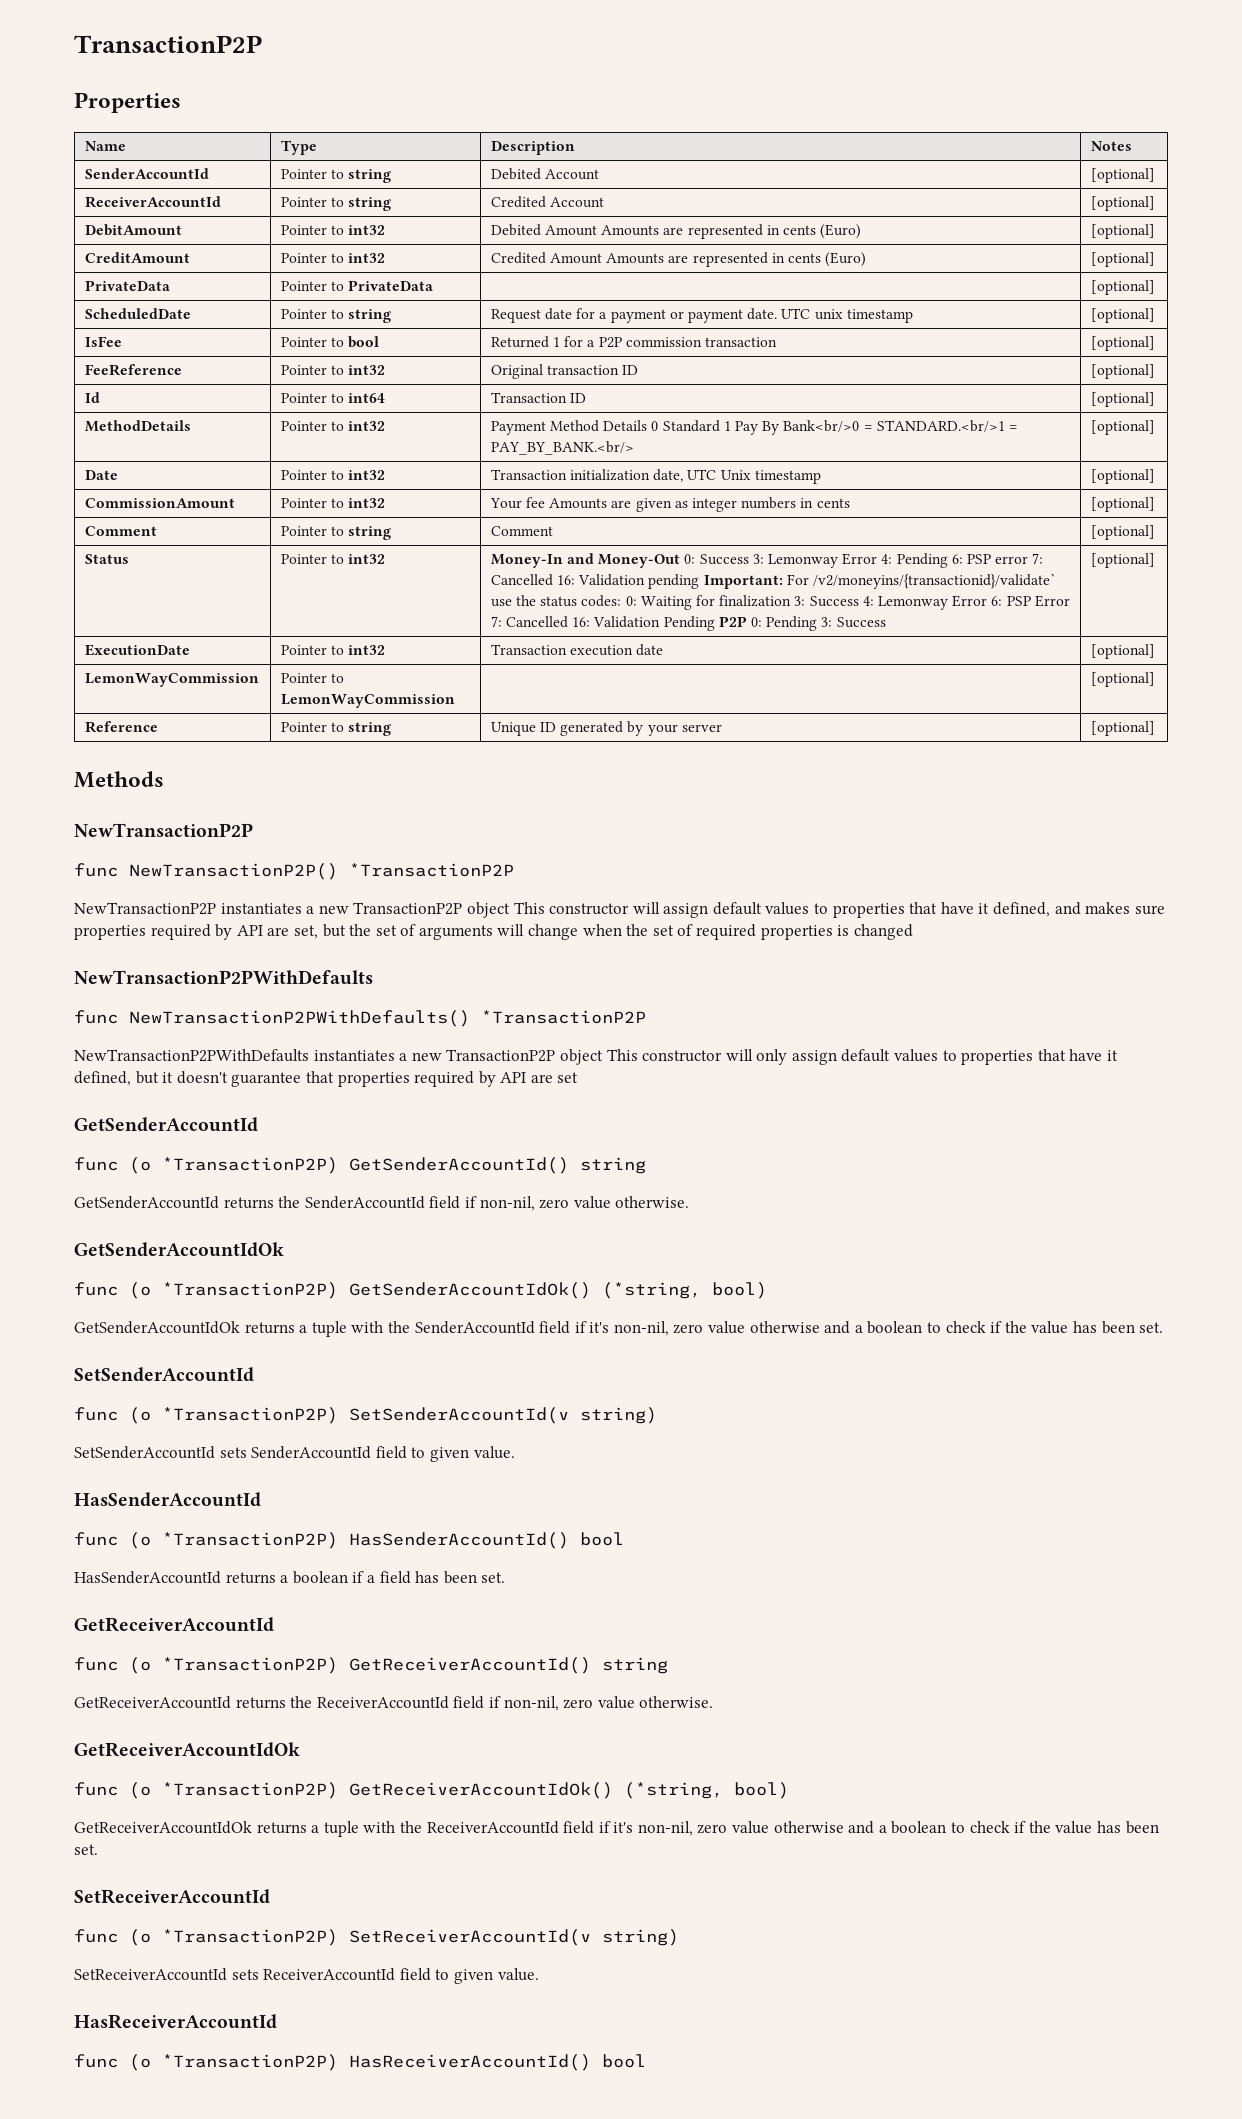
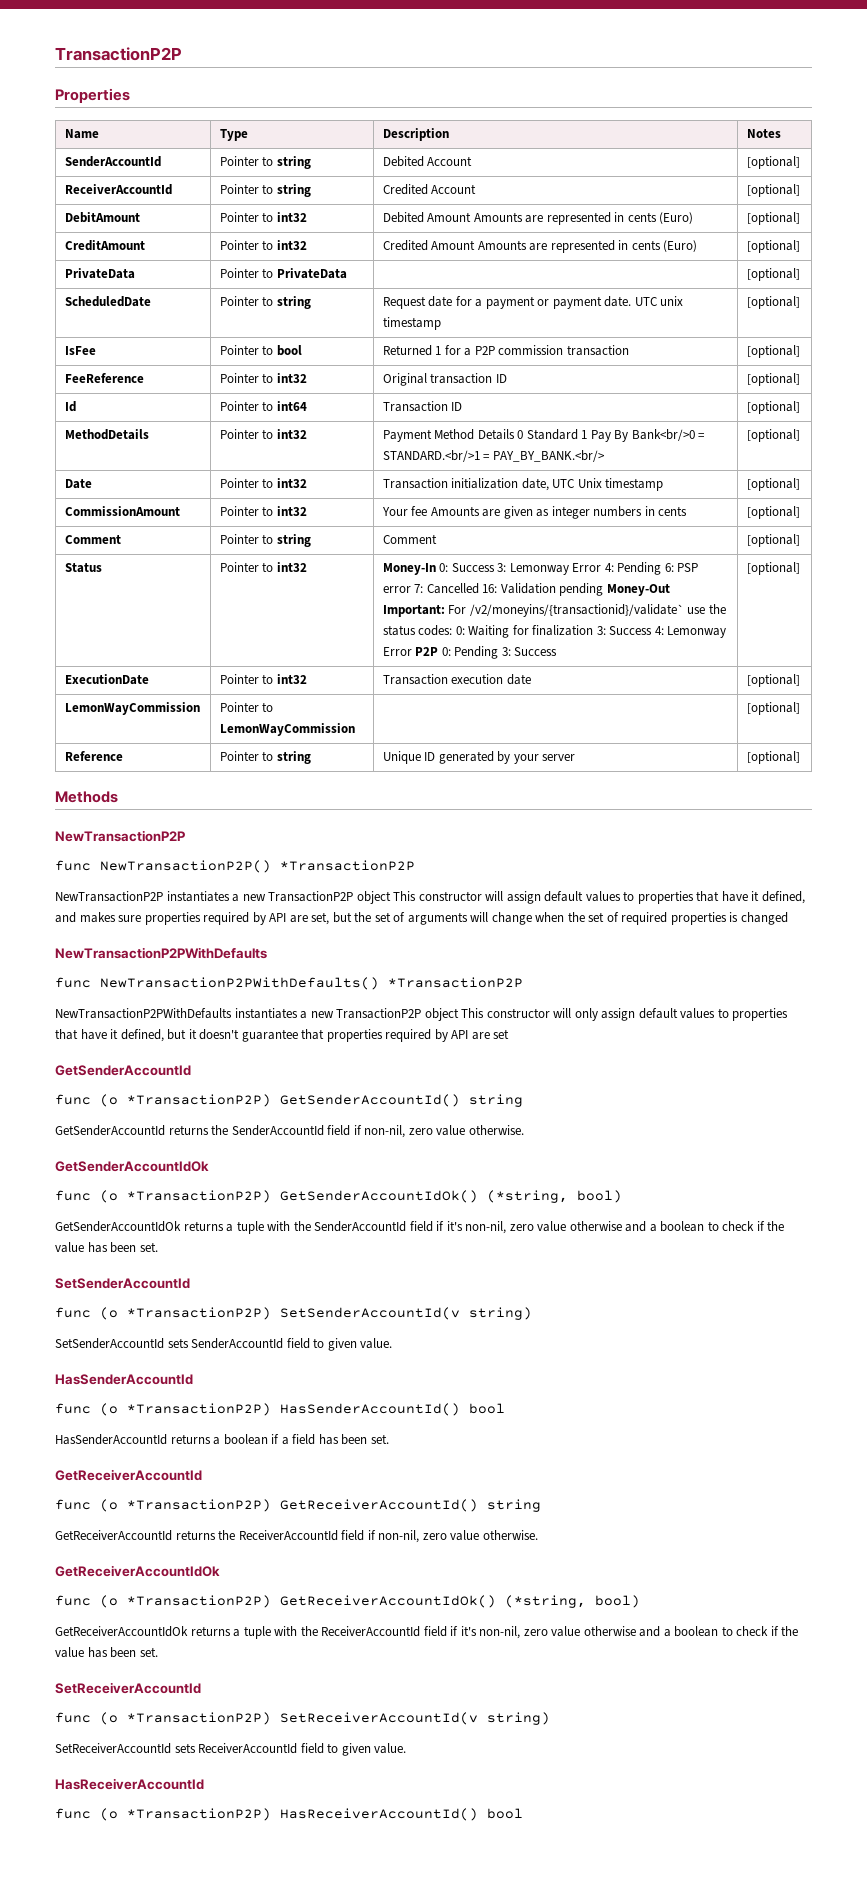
[567,553,681,568] and Money-Out -> (436, 569) none
(700, 581) none -> [606,584,670,596] Money-Out
[991,595,1070,607] [490,616,715,631] 6: PSP Error 7: Cancelled 16: Validation Pending -> (412, 651) none

